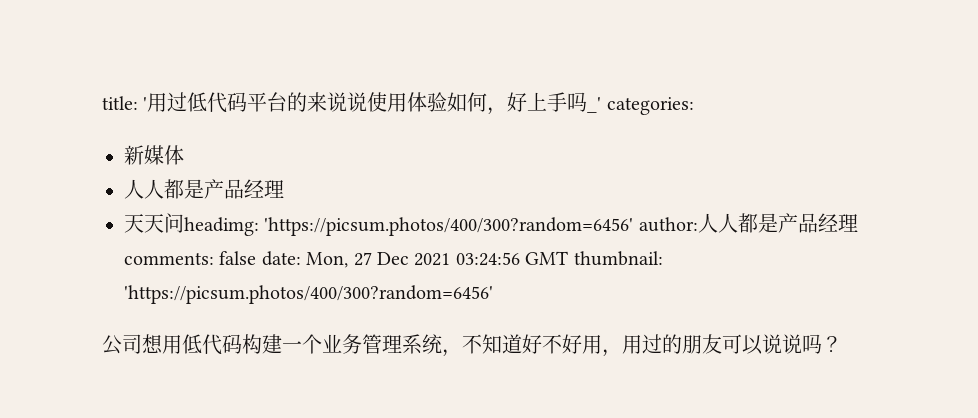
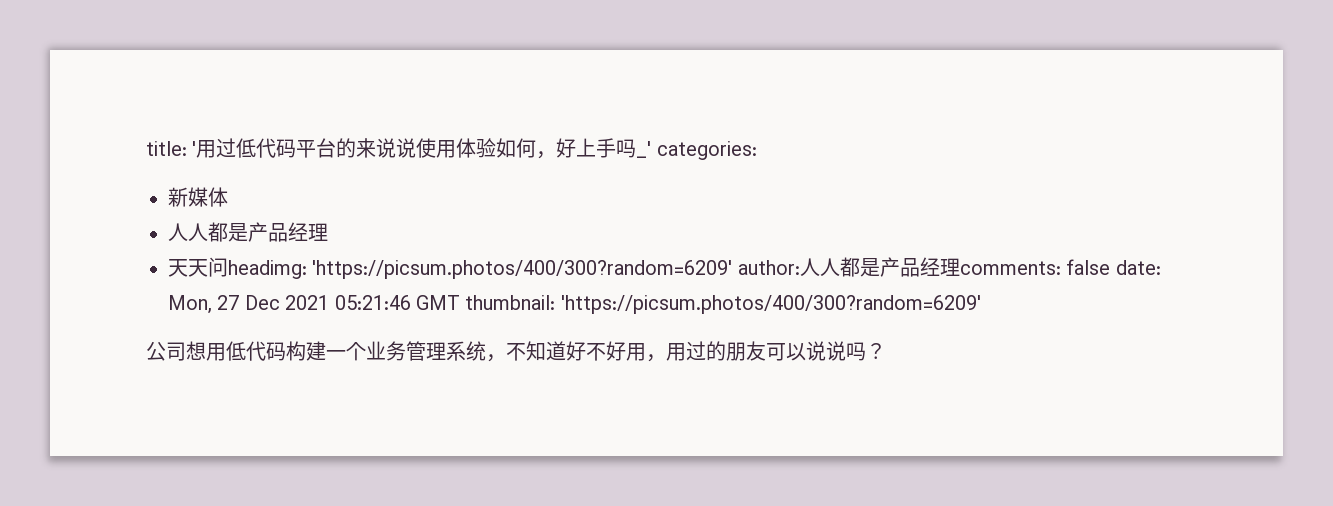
[264,217,634,236] 'https://picsum.photos/400/300?random=6456' -> [312,260,733,279] 'https://picsum.photos/400/300?random=6209'
[455,252,520,266] 03:24:56 -> [334,295,411,310] 05:21:46
[124,285,493,304] 'https://picsum.photos/400/300?random=6456' -> [560,295,981,314] 'https://picsum.photos/400/300?random=6209'

